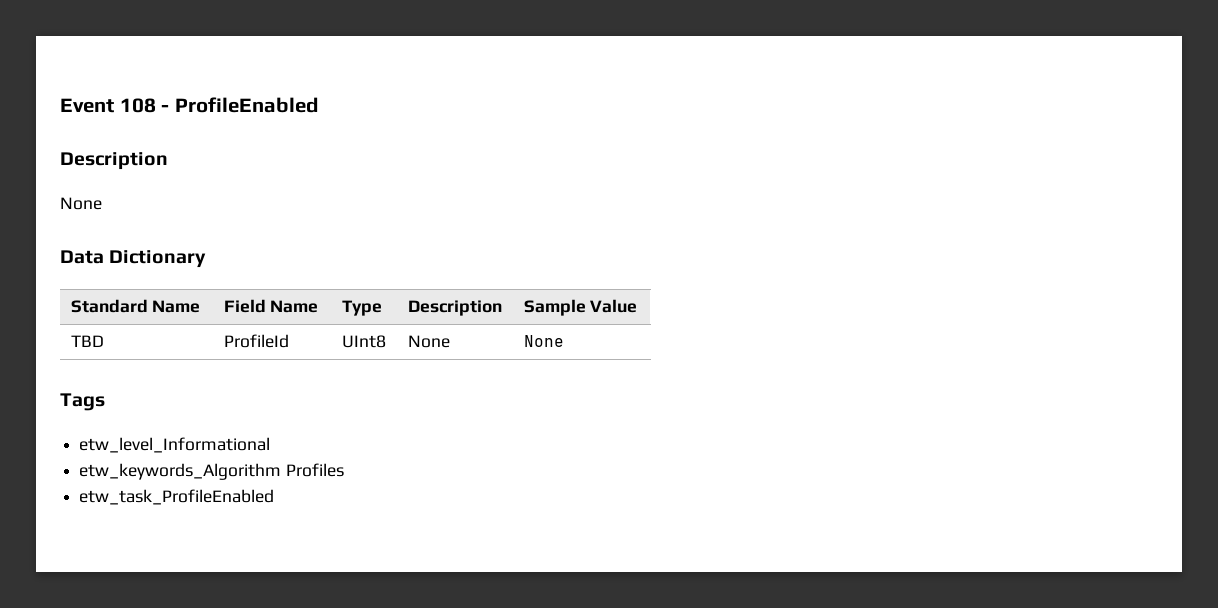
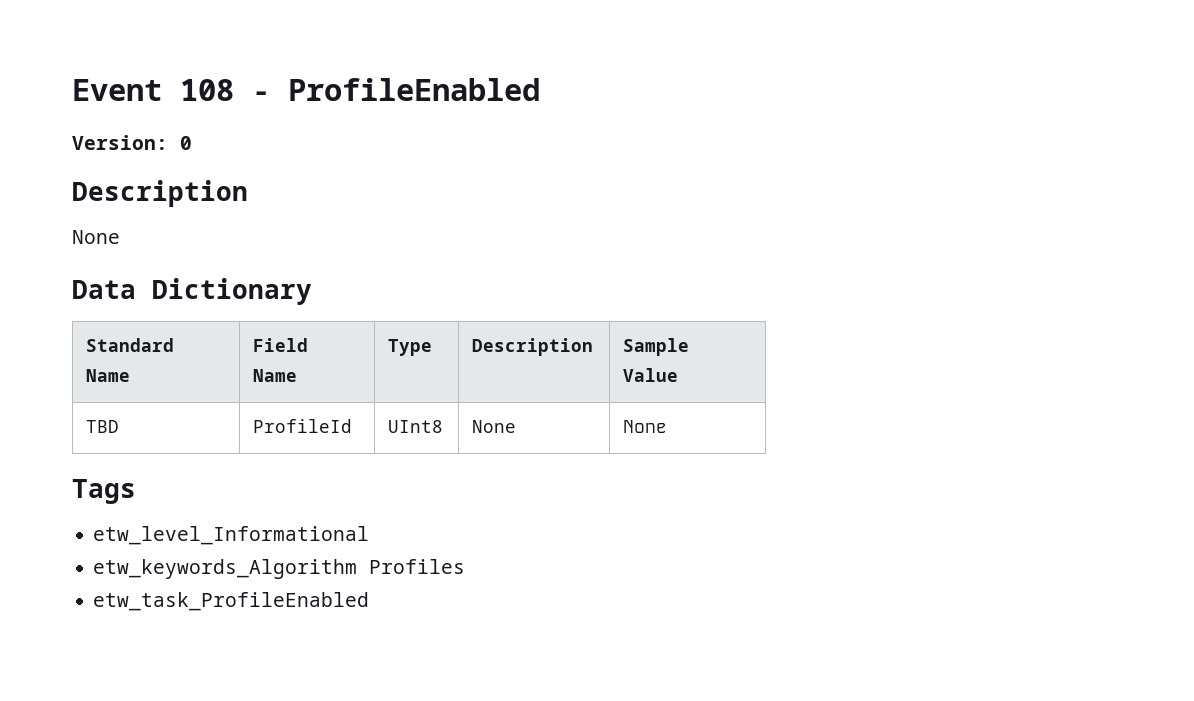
(318, 105) none -> [72,135,192,150] // Version: 0

